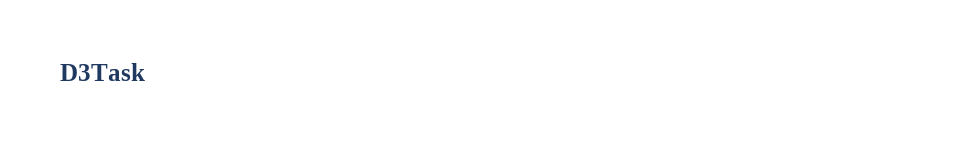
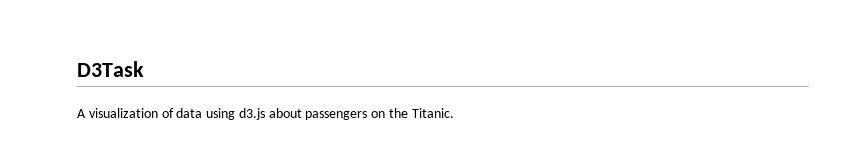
(145, 72) none -> [77,108,454,120] // A visualization of data using d3.js about passengers on the Titanic.

